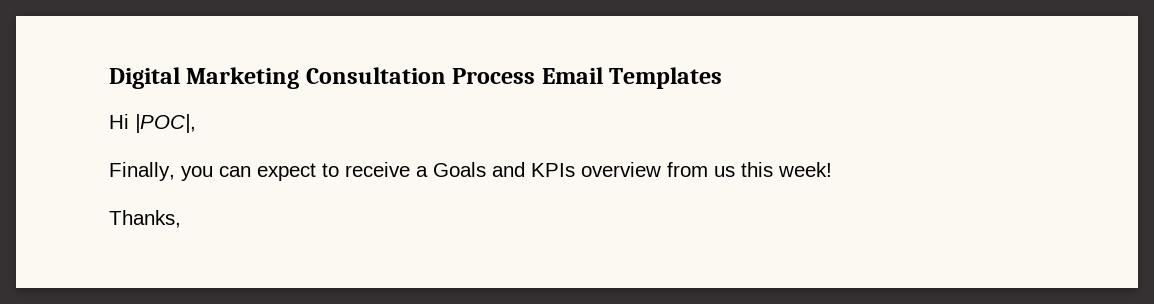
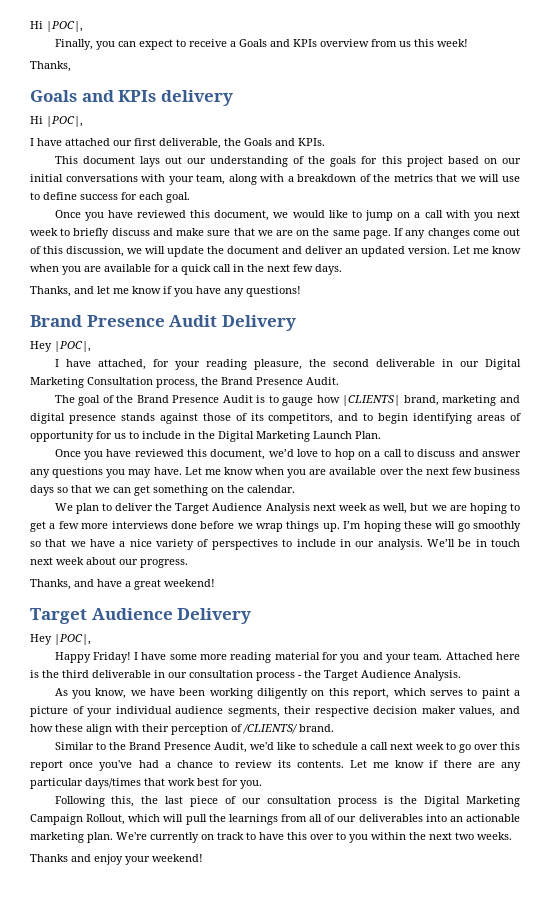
[109,67,723,89] Digital Marketing Consultation Process Email Templates // -> (30, 25) none
(181, 219) none -> [30,90,233,106] [30,116,83,127] [30,138,325,149] [54,156,522,167] [30,174,521,185] [30,192,190,203] [54,210,520,221] [30,228,521,239] [30,246,521,257] [30,264,342,275] [30,286,301,297] [30,315,296,331] [30,341,91,352] [54,359,522,370] [30,377,339,388] [54,395,521,406] [30,413,521,424] [30,431,381,442] [54,449,521,460] [30,467,520,478] [30,485,295,496] [54,503,520,514] [30,521,521,532] [30,539,521,550] [30,557,188,568] [30,579,215,590] [30,608,252,624] [30,634,91,645] [54,652,521,663] [30,670,461,681] [54,688,520,699] [30,706,520,717] [30,724,334,735] [54,742,520,753] [30,760,521,771] [30,778,262,789] [54,796,520,807] [30,814,521,825] [30,832,512,843] [30,854,203,865] // Goals and KPIs delivery // Hi |POC|, // I have attached our first deliverable, the Goals and KPIs. // This document lays out our understanding of the goals for this project based on our initial conversations with your team, along with a breakdown of the metrics that we will use to define success for each goal. // Once you have reviewed this document, we would like to jump on a call with you next week to briefly discuss and make sure that we are on the same page. If any changes come out of this discussion, we will update the document and deliver an updated version. Let me know when you are available for a quick call in the next few days. // Thanks, and let me know if you have any questions! // Brand Presence Audit Delivery // Hey |POC|, // I have attached, for your reading pleasure, the second deliverable in our Digital Marketing Consultation process, the Brand Presence Audit. // The goal of the Brand Presence Audit is to gauge how |CLIENTS| brand, marketing and digital presence stands against those of its competitors, and to begin identifying areas of opportunity for us to include in the Digital Marketing Launch Plan. // Once you have reviewed this document, we’d love to hop on a call to discuss and answer any questions you may have. Let me know when you are available over the next few business days so that we can get something on the calendar. // We plan to deliver the Target Audience Analysis next week as well, but we are hoping to get a few more interviews done before we wrap things up. I’m hoping these will go smoothly so that we have a nice variety of perspectives to include in our analysis. We’ll be in touch next week about our progress. // Thanks, and have a great weekend! // Target Audience Delivery // Hey |POC|, // Happy Friday! I have some more reading material for you and your team. Attached here is the third deliverable in our consultation process - the Target Audience Analysis. // As you know, we have been working diligently on this report, which serves to paint a picture of your individual audience segments, their respective decision maker values, and how these align with their perception of /CLIENTS/ brand. // Similar to the Brand Presence Audit, we'd like to schedule a call next week to go over this report once you've had a chance to review its contents. Let me know if there are any particular days/times that work best for you. // Following this, the last piece of our consultation process is the Digital Marketing Campaign Rollout, which will pull the learnings from all of our deliverables into an actionable marketing plan. We're currently on track to have this over to you within the next two weeks. // Thanks and enjoy your weekend!

